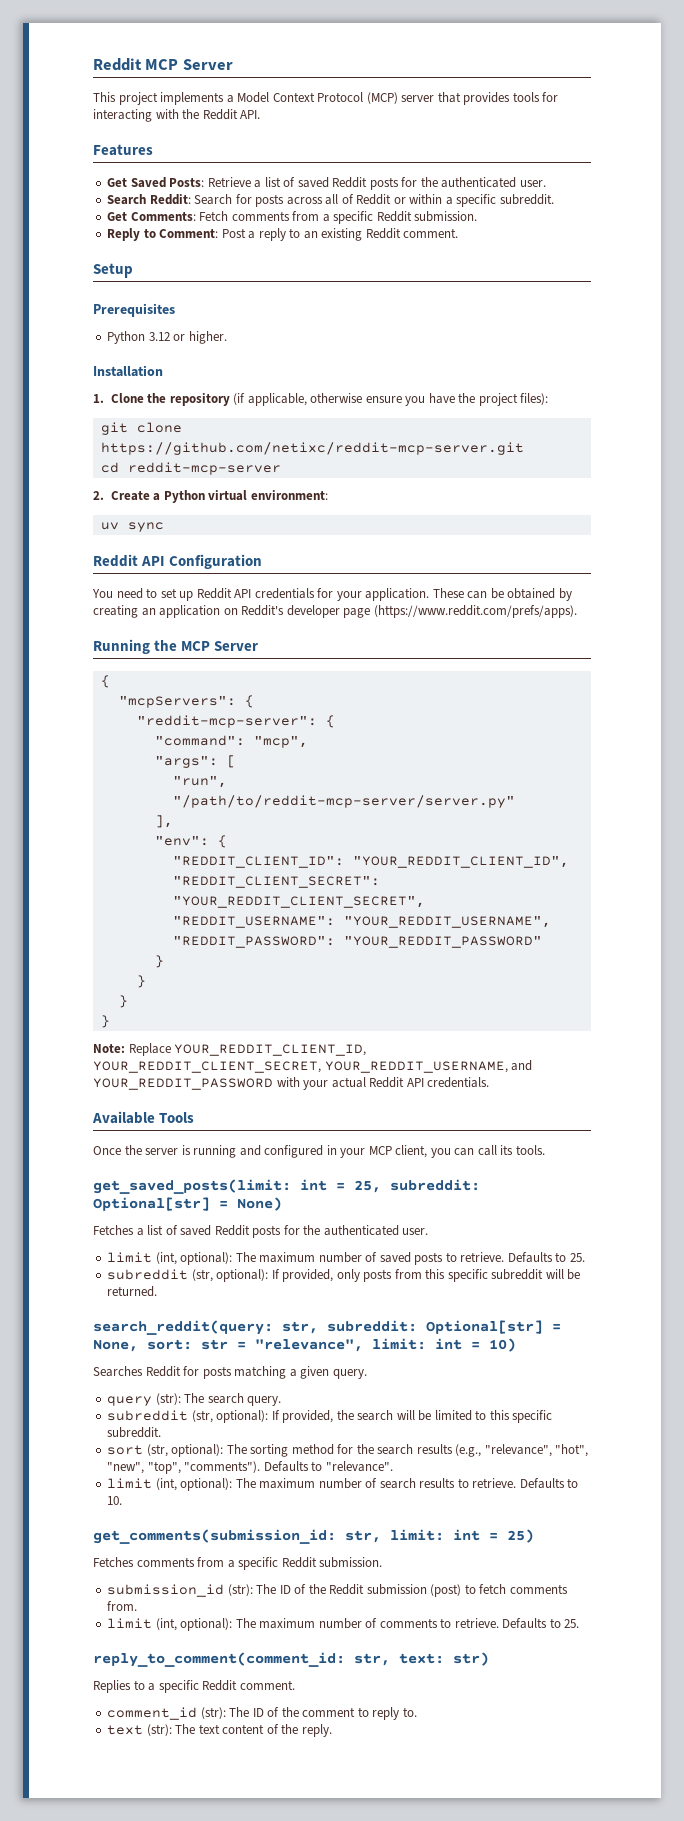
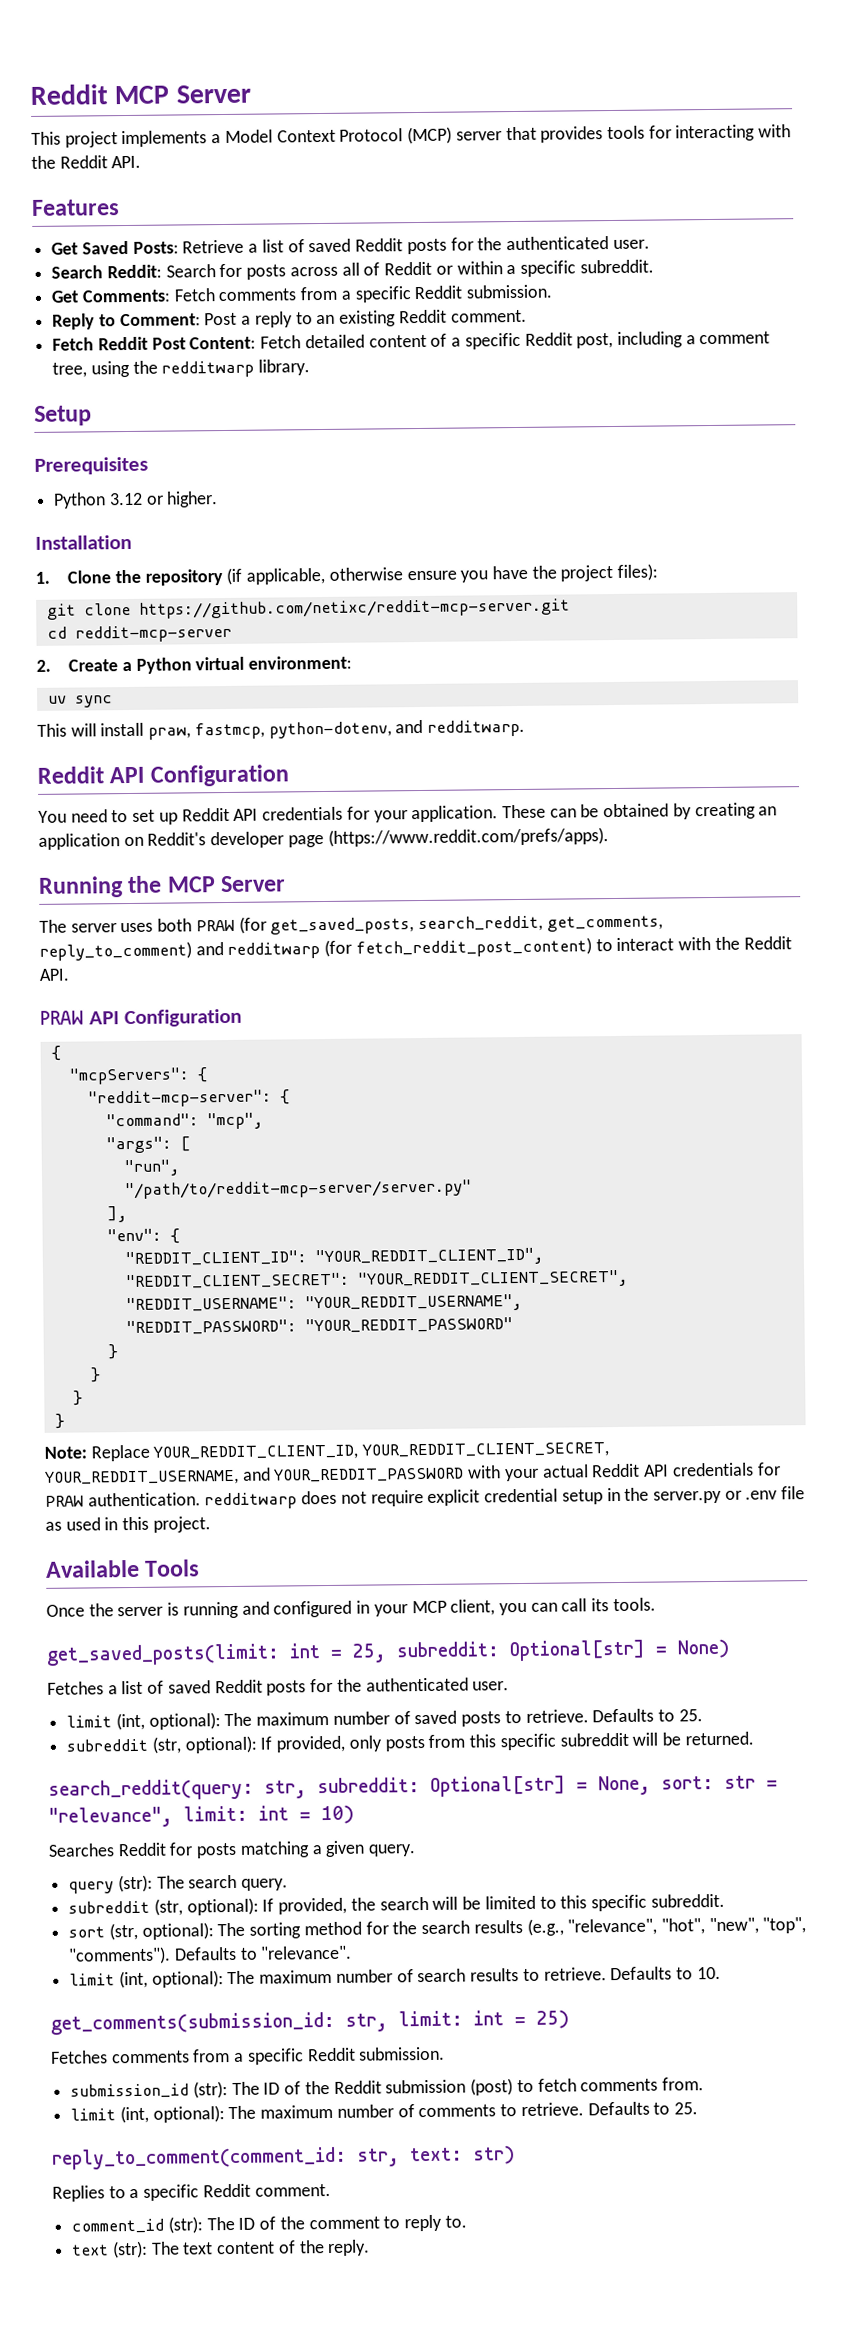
(459, 233) none -> [52,331,771,351] [52,359,311,378] // Fetch Reddit Post Content: Fetch detailed content of a specific Reddit post, including a comment tree, using the redditwarp library.
(164, 527) none -> [37,719,526,740] // This will install praw, fastmcp, python-dotenv, and redditwarp.
(259, 646) none -> [39,915,663,935] [39,936,792,961] [39,968,69,981] [40,1008,243,1028] // The server uses both PRAW (for get_saved_posts, search_reddit, get_comments, reply_to_comment) and redditwarp (for fetch_reddit_post_content) to interact with the Reddit API. // PRAW API Configuration
[427,1077,490,1088] credentials. -> [671,1462,781,1477] [45,1486,806,1510] [45,1516,211,1533] credentials for PRAW authentication. redditwarp does not require explicit credential setup in the server.py or .env file as used in this project.

